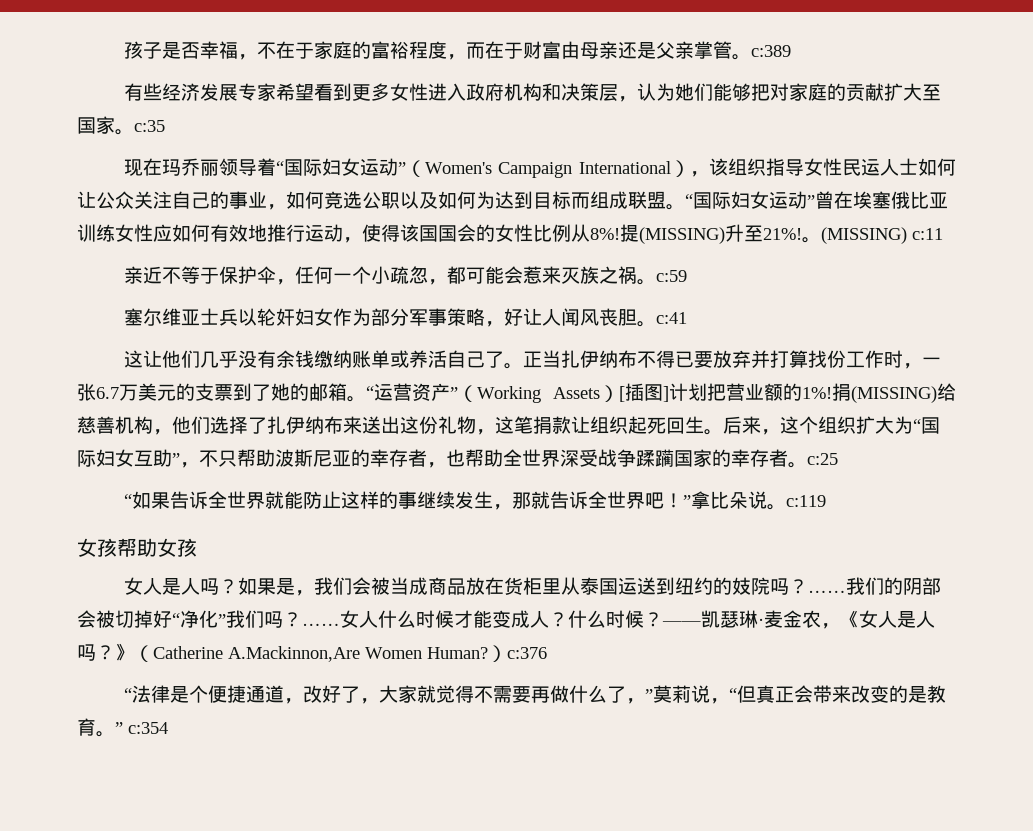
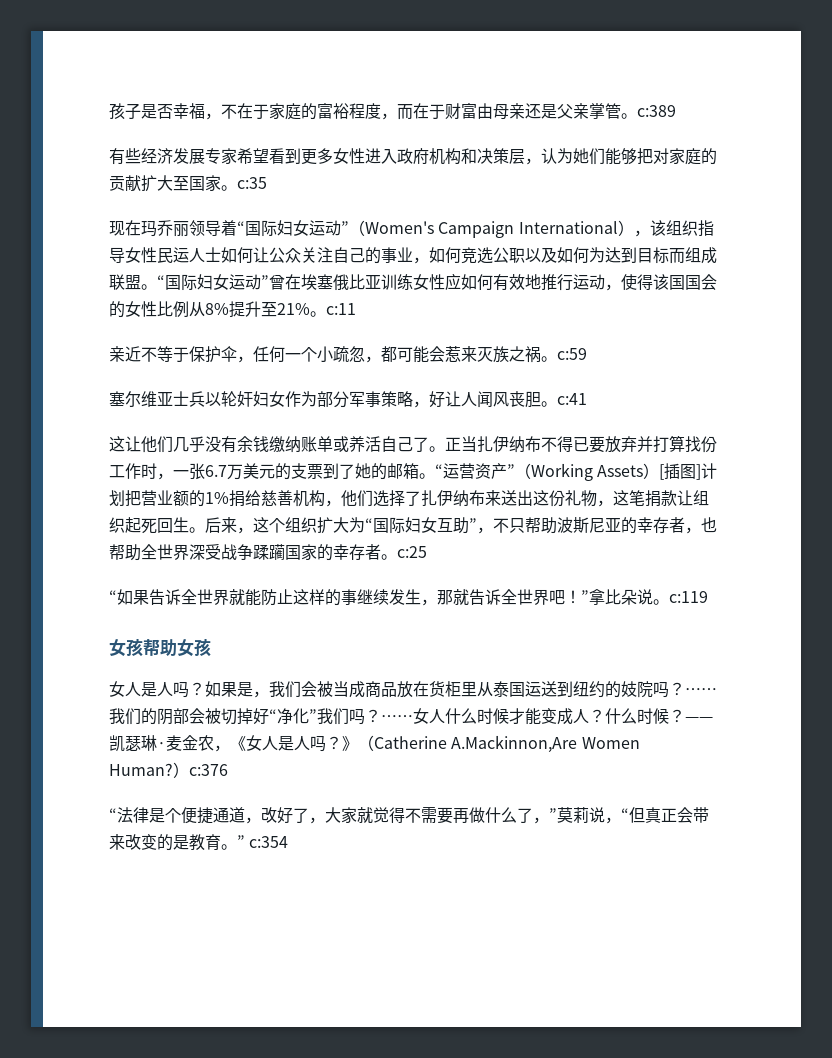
[590,224,907,244] 8%!提(MISSING)升至21%!。(MISSING) -> [205,301,326,318] 8%提升至21%。
[802,383,937,403] 1%!捐(MISSING) -> [205,490,245,507] 1%捐

